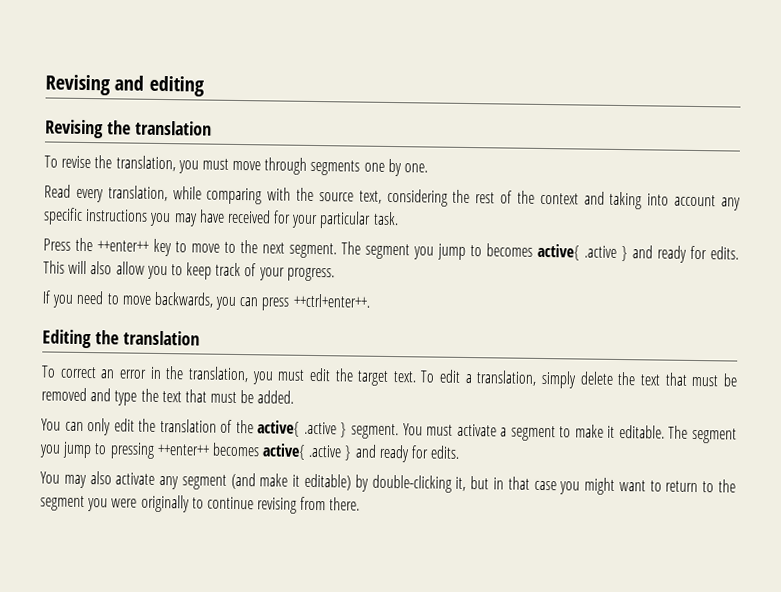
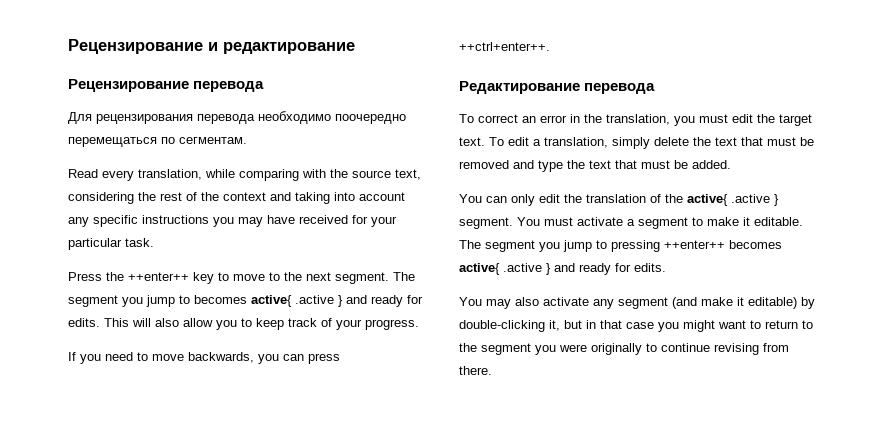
[45,74,204,97] [45,119,212,139] [44,155,429,177] Revising and editing // Revising the translation // To revise the translation, you must move through segments one by one. -> [68,39,355,54] [68,79,265,92] [68,111,406,124] [68,137,247,147] Рецензирование и редактирование // Рецензирование перевода // Для рецензирования перевода необходимо поочередно перемещаться по сегментам.
[42,329,200,349] Editing the translation -> [459,81,656,94] Редактирование перевода

